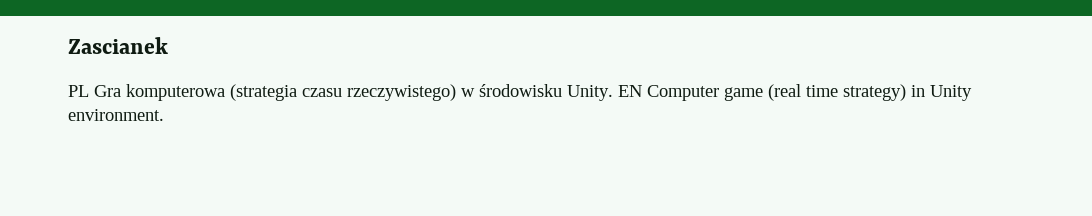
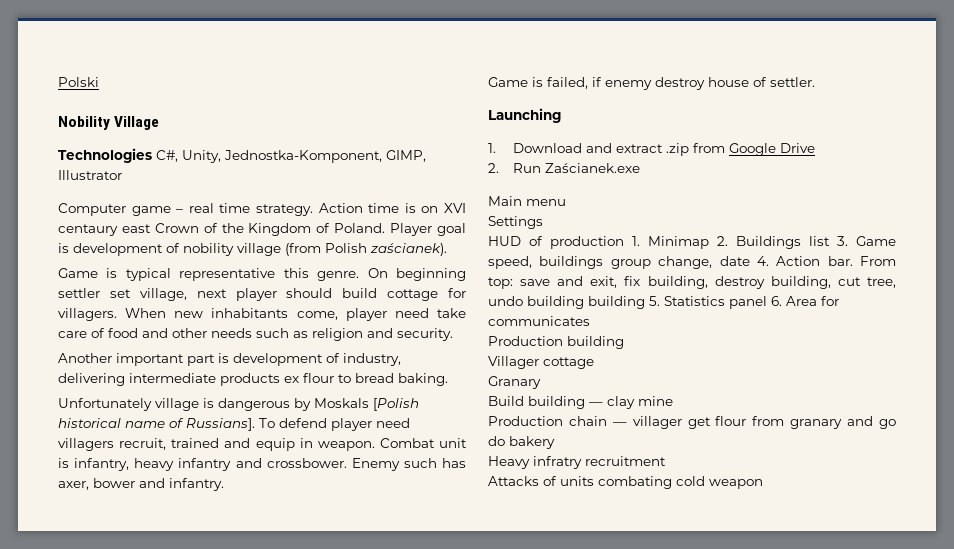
[68,37,168,54] [68,84,972,101] [68,109,164,121] Zascianek // PL Gra komputerowa (strategia czasu rzeczywistego) w środowisku Unity. EN Computer game (real time strategy) in Unity environment. -> [58,77,99,87] [58,116,160,130] [58,148,426,163] [58,170,122,180] [58,203,467,216] [58,223,467,236] [58,243,447,256] [58,268,466,281] [58,288,466,301] [58,308,467,321] [58,328,453,341] [58,353,401,366] [58,373,448,386] [58,398,419,411] [58,418,410,431] [58,438,467,451] [58,458,466,471] [58,478,224,491] [488,77,815,90] [488,108,561,123] [488,143,815,156] [488,163,640,173] [488,196,566,206] [488,216,543,229] [488,236,896,249] [488,256,896,269] [488,276,896,289] [488,296,839,309] [488,316,590,326] [488,336,624,349] [488,356,594,369] [488,376,541,389] [488,396,673,409] [488,416,897,429] [488,436,555,449] [488,456,666,469] [488,476,763,489] Polski // Nobility Village // Technologies C#, Unity, Jednostka-Komponent, GIMP, Illustrator // Computer game – real time strategy. Action time is on XVI centaury east Crown of the Kingdom of Poland. Player goal is development of nobility village (from Polish zaścianek). // Game is typical representative this genre. On beginning settler set village, next player should build cottage for villagers. When new inhabitants come, player need take care of food and other needs such as religion and security. // Another important part is development of industry, delivering intermediate products ex flour to bread baking. // Unfortunately village is dangerous by Moskals [Polish historical name of Russians]. To defend player need villagers recruit, trained and equip in weapon. Combat unit is infantry, heavy infantry and crossbower. Enemy such has axer, bower and infantry. // Game is failed, if enemy destroy house of settler. // Launching // 1. Download and extract .zip from Google Drive // 2. Run Zaścianek.exe // Main menu // Settings // HUD of production 1. Minimap 2. Buildings list 3. Game speed, buildings group change, date 4. Action bar. From top: save and exit, fix building, destroy building, cut tree, undo building building 5. Statistics panel 6. Area for communicates // Production building // Villager cottage // Granary // Build building — clay mine // Production chain — villager get flour from granary and go do bakery // Heavy infratry recruitment // Attacks of units combating cold weapon

